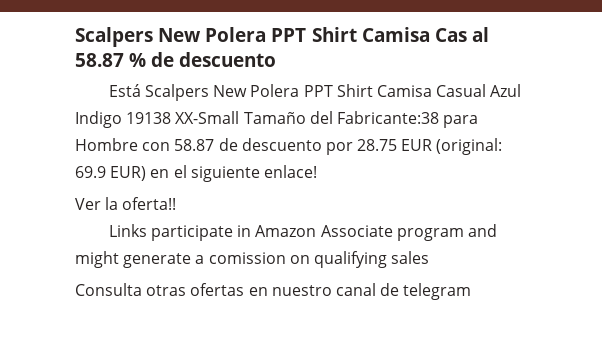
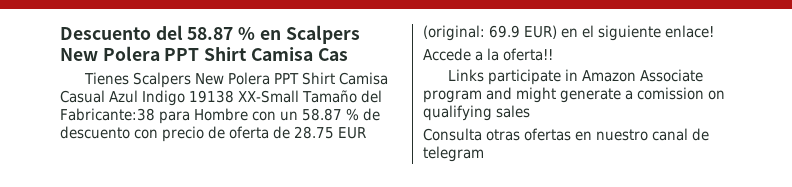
(75, 37) none -> [60,25,281,40] Descuento del 58.87 % en
[471,27,489,42] [75,52,277,67] [108,84,141,97] al 58.87 % de descuento // Está -> [83,72,129,85] // Tienes
[174,138,353,155] 58.87 de descuento por -> [279,108,380,121] [60,126,290,142] un 58.87 % de descuento con precio de oferta de
[75,198,101,210] Ver -> [423,48,483,61] Accede a

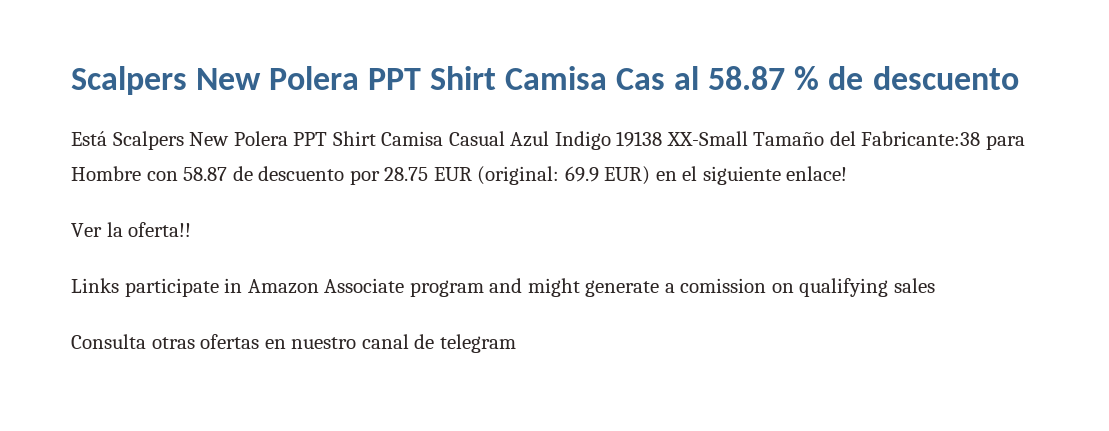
[60,25,281,40] Descuento del 58.87 % en -> (71, 80) none
[83,72,129,85] // Tienes -> [674,66,1019,90] [71,131,107,146] al 58.87 % de descuento // Está
[279,108,380,121] [60,126,290,142] un 58.87 % de descuento con precio de oferta de -> [183,166,380,185] 58.87 de descuento por
[423,48,483,61] Accede a -> [71,223,102,237] Ver

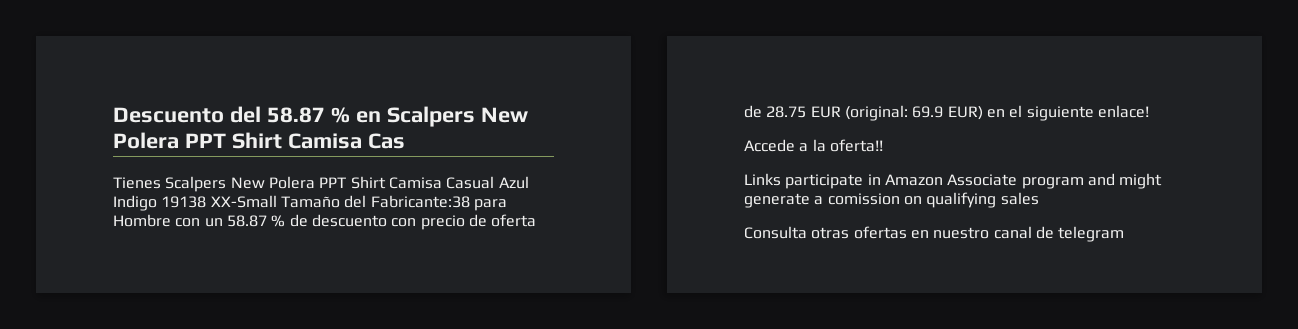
(71, 80) none -> [113,106,381,123] Descuento del 58.87 % en
[674,66,1019,90] [71,131,107,146] al 58.87 % de descuento // Está -> [113,177,161,189] // Tienes
[183,166,380,185] 58.87 de descuento por -> [204,214,537,230] [744,105,762,118] un 58.87 % de descuento con precio de oferta de
[71,223,102,237] Ver -> [744,139,809,152] Accede a

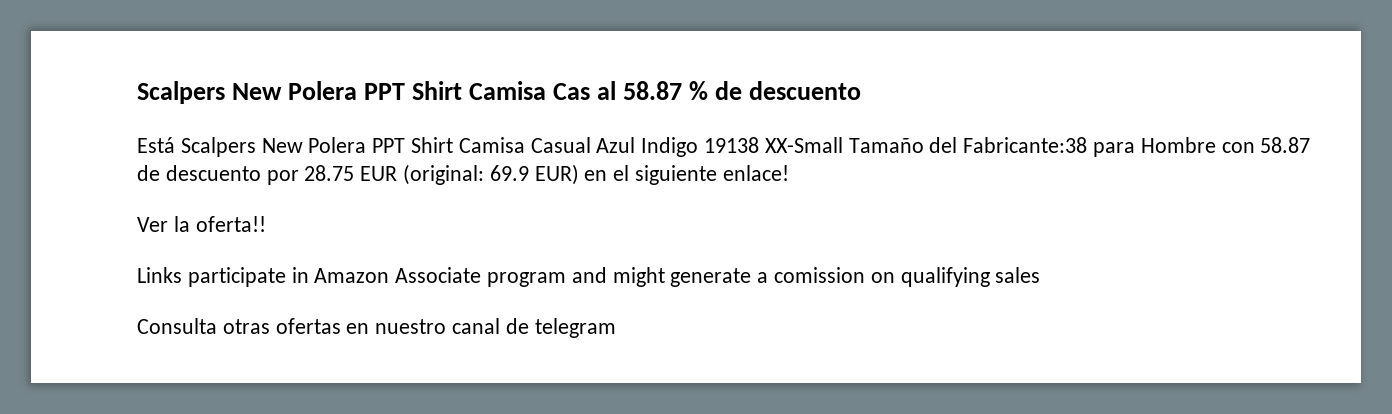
[113,106,381,123] Descuento del 58.87 % en -> (137, 92) none
[113,177,161,189] // Tienes -> [597,81,862,100] [137,137,175,153] al 58.87 % de descuento // Está
[204,214,537,230] [744,105,762,118] un 58.87 % de descuento con precio de oferta de -> [1260,137,1311,153] [137,165,299,185] 58.87 de descuento por
[744,139,809,152] Accede a -> [137,217,168,232] Ver

